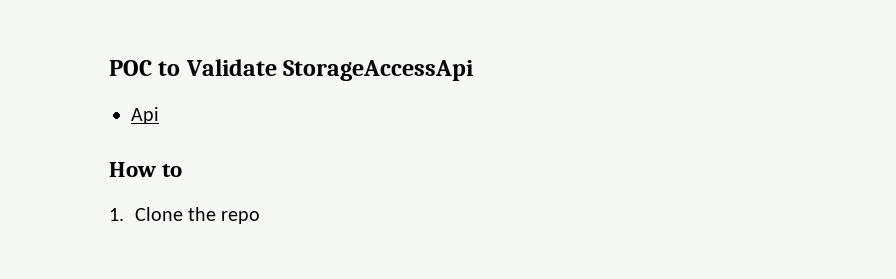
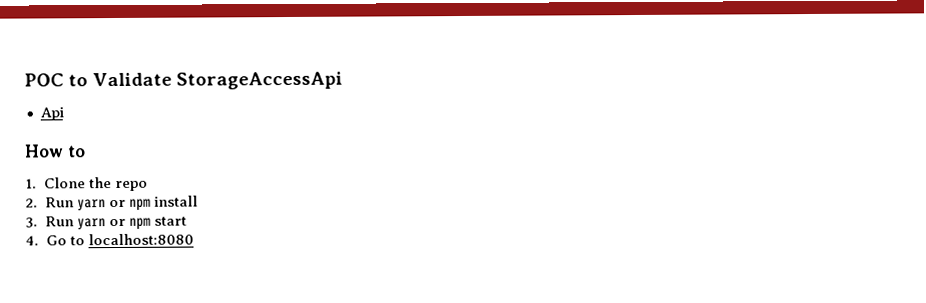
(261, 217) none -> [25,195,198,212] [25,216,187,231] [25,233,194,246] // 2. Run yarn or npm install // 3. Run yarn or npm start // 4. Go to localhost:8080

